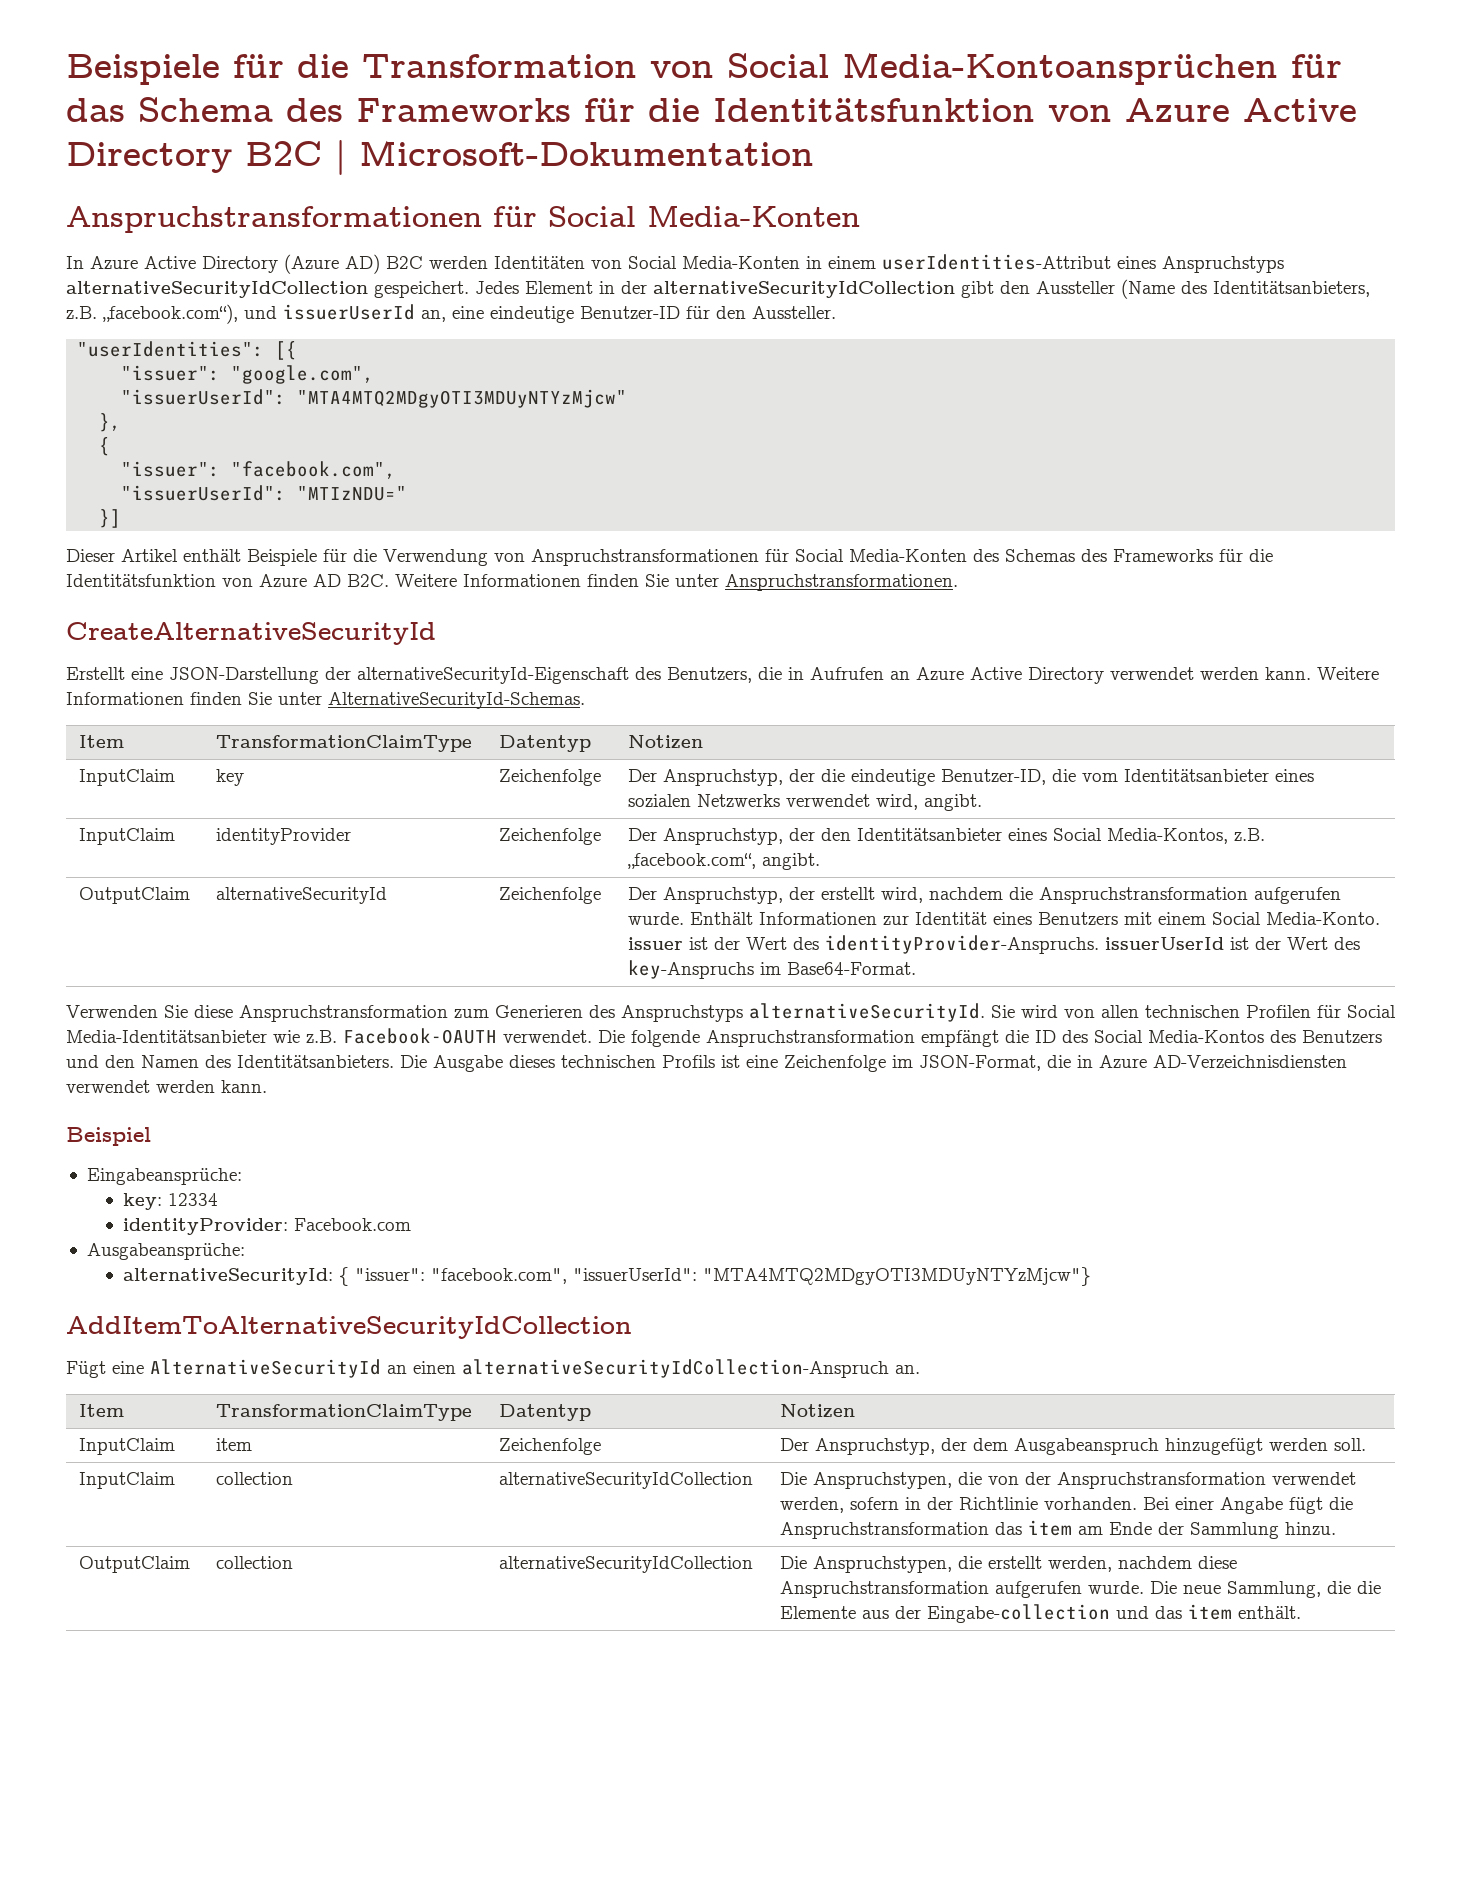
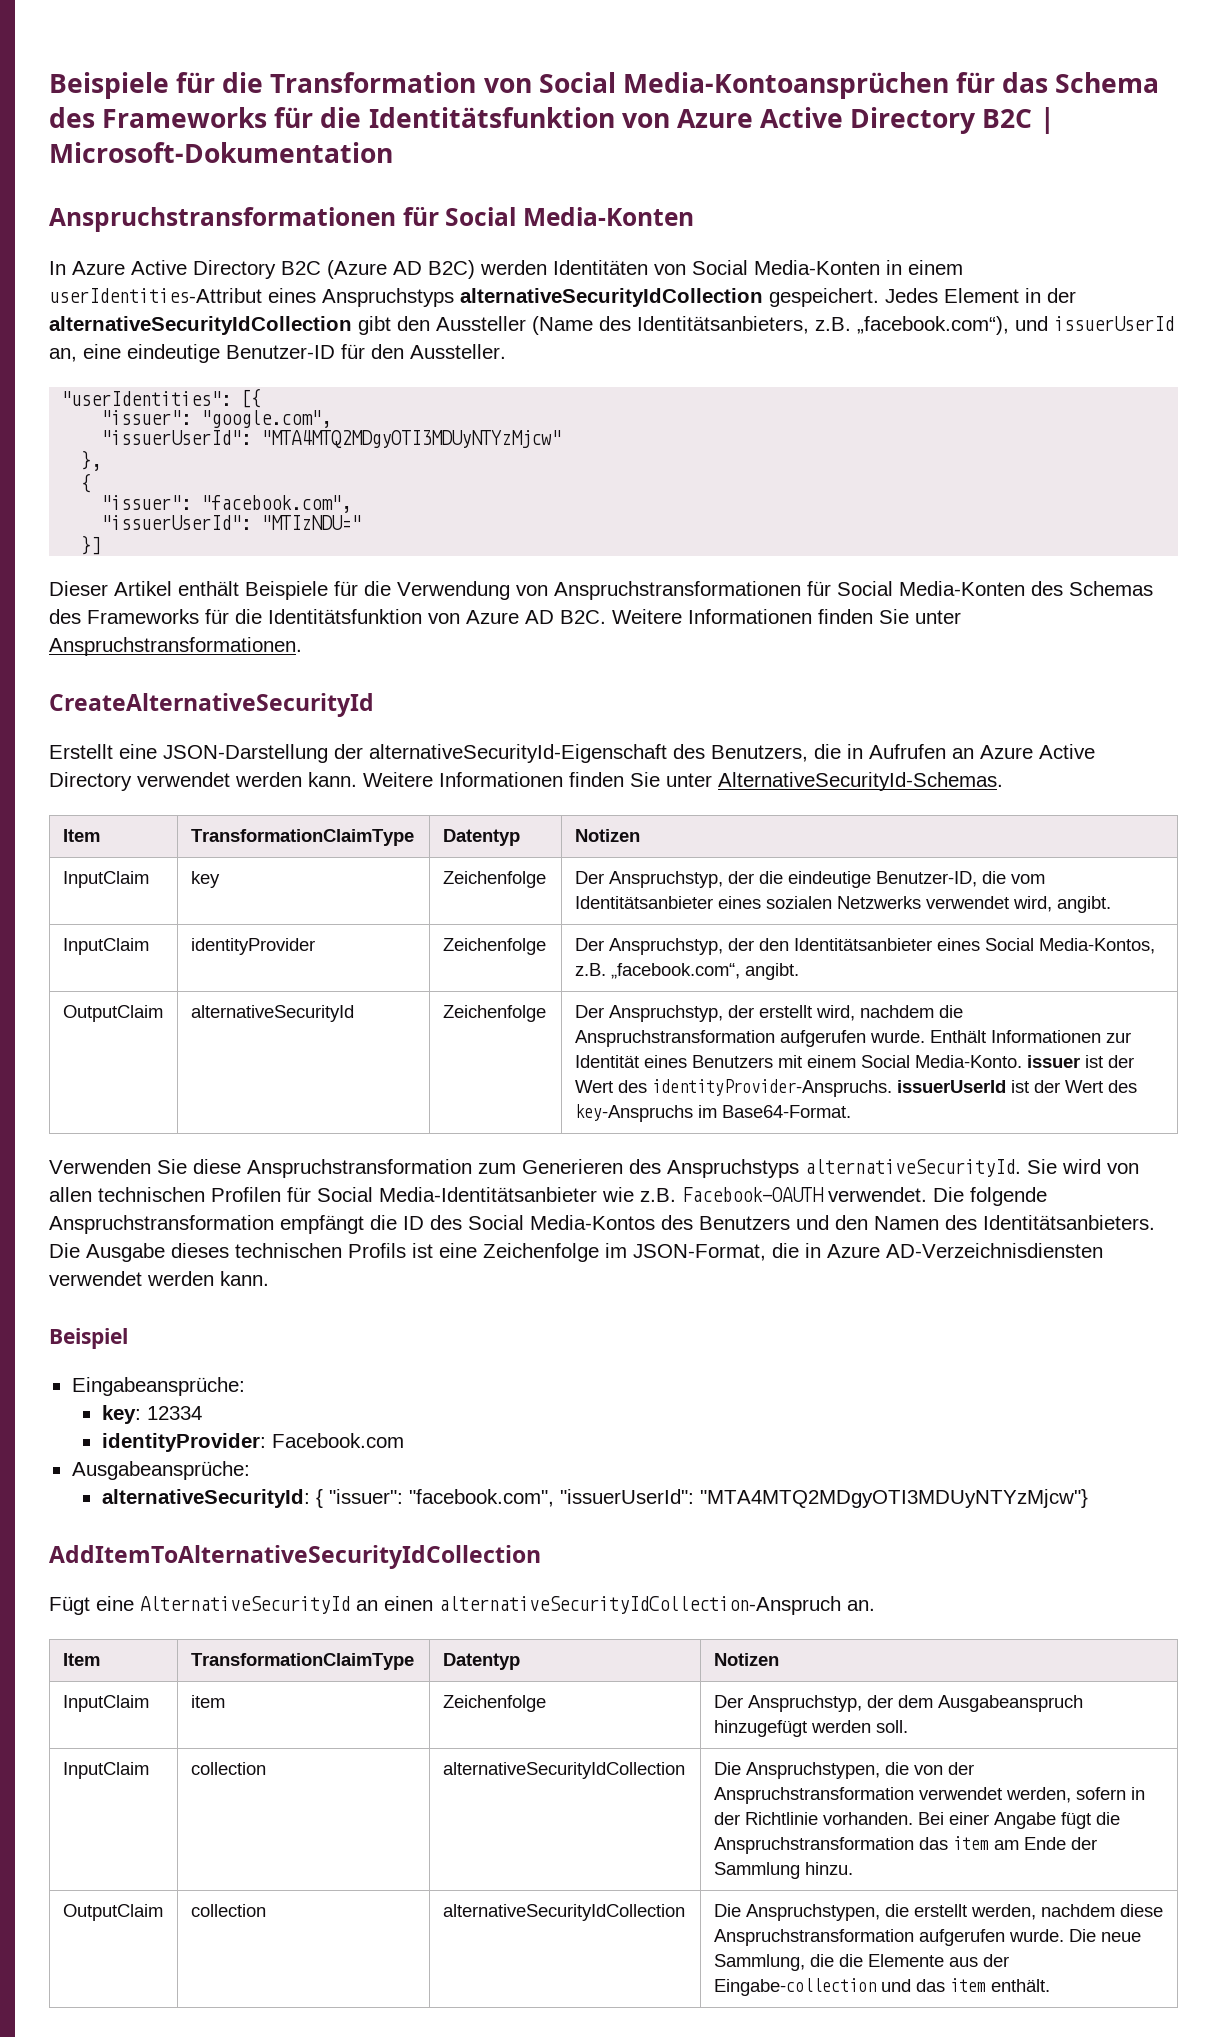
[284,254,423,274] (Azure AD) B2C -> [281,260,475,279] B2C (Azure AD B2C)

